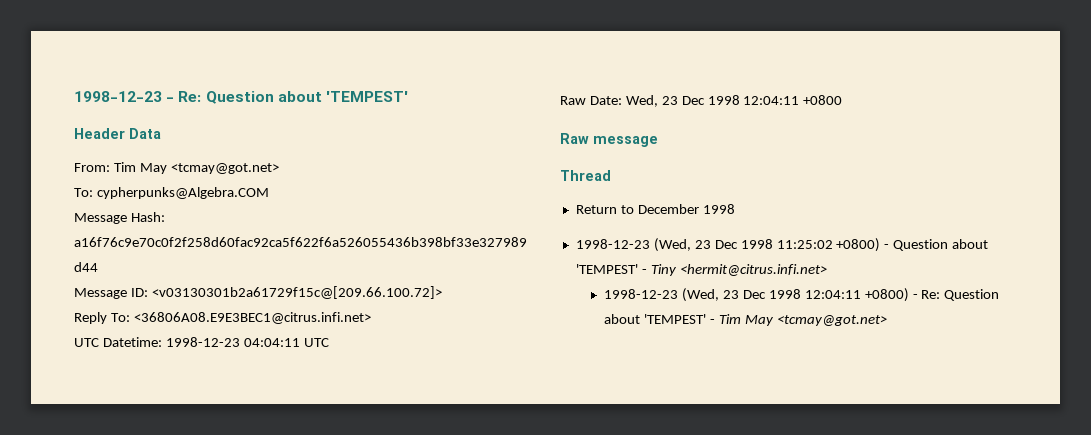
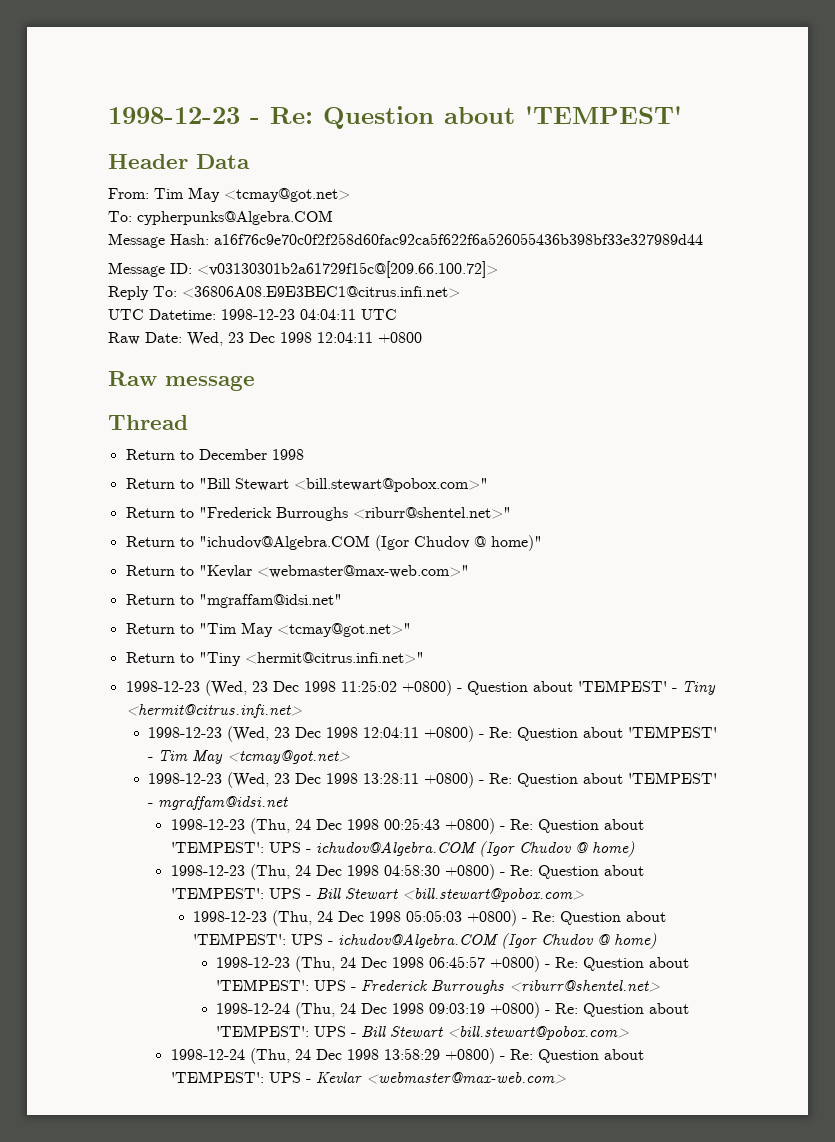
(735, 209) none -> [125,478,488,492] [125,507,511,521] [125,535,542,551] [125,565,469,578] [125,594,342,608] [125,622,411,637] [125,652,424,666] // Return to "Bill Stewart <bill.stewart@pobox.com>" // Return to "Frederick Burroughs <riburr@shentel.net>" // Return to "ichudov@Algebra.COM (Igor Chudov @ home)" // Return to "Kevlar <webmaster@max-web.com>" // Return to "mgraffam@idsi.net" // Return to "Tim May <tcmay@got.net>" // Return to "Tiny <hermit@citrus.infi.net>"
(887, 320) none -> [148,772,718,788] [148,796,289,810] [170,818,644,834] [170,841,635,857] [170,864,644,880] [170,887,584,902] [193,910,667,926] [193,933,658,949] [216,956,690,972] [216,979,661,994] [216,1002,690,1018] [216,1025,630,1040] [170,1048,644,1064] [170,1071,566,1084] // 1998-12-23 (Wed, 23 Dec 1998 13:28:11 +0800) - Re: Question about 'TEMPEST' - mgraffam@idsi.net // 1998-12-23 (Thu, 24 Dec 1998 00:25:43 +0800) - Re: Question about 'TEMPEST': UPS - ichudov@Algebra.COM (Igor Chudov @ home) // 1998-12-23 (Thu, 24 Dec 1998 04:58:30 +0800) - Re: Question about 'TEMPEST': UPS - Bill Stewart <bill.stewart@pobox.com> // 1998-12-23 (Thu, 24 Dec 1998 05:05:03 +0800) - Re: Question about 'TEMPEST': UPS - ichudov@Algebra.COM (Igor Chudov @ home) // 1998-12-23 (Thu, 24 Dec 1998 06:45:57 +0800) - Re: Question about 'TEMPEST': UPS - Frederick Burroughs <riburr@shentel.net> // 1998-12-24 (Thu, 24 Dec 1998 09:03:19 +0800) - Re: Question about 'TEMPEST': UPS - Bill Stewart <bill.stewart@pobox.com> // 1998-12-24 (Thu, 24 Dec 1998 13:58:29 +0800) - Re: Question about 'TEMPEST': UPS - Kevlar <webmaster@max-web.com>

